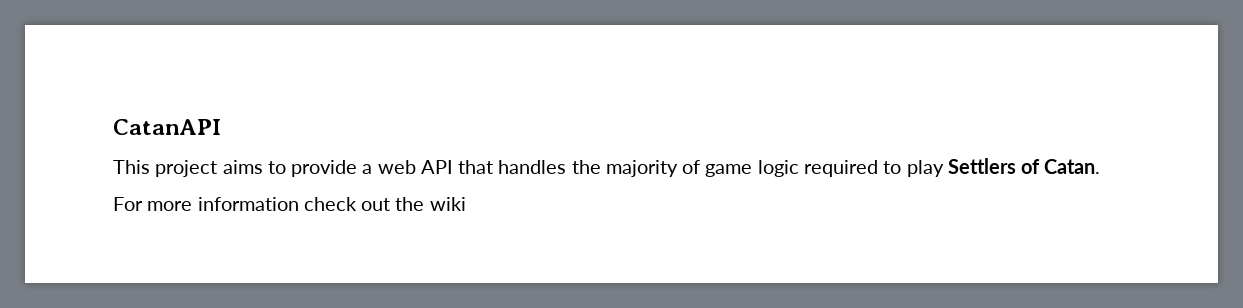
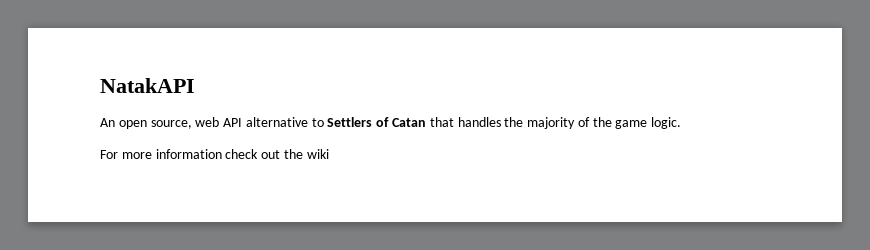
[113,119,221,135] [113,160,453,177] CatanAPI // This project aims to provide a web API -> [100,78,195,93] [100,117,427,129] NatakAPI // An open source, web API alternative to Settlers of Catan
[705,158,1101,177] game logic required to play Settlers of Catan. -> [592,117,682,129] the game logic.

